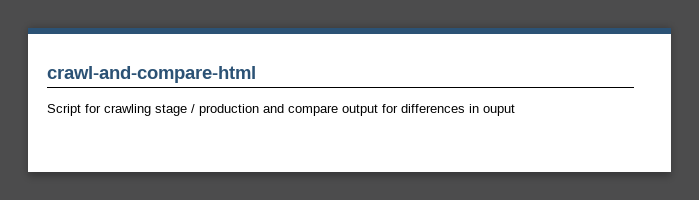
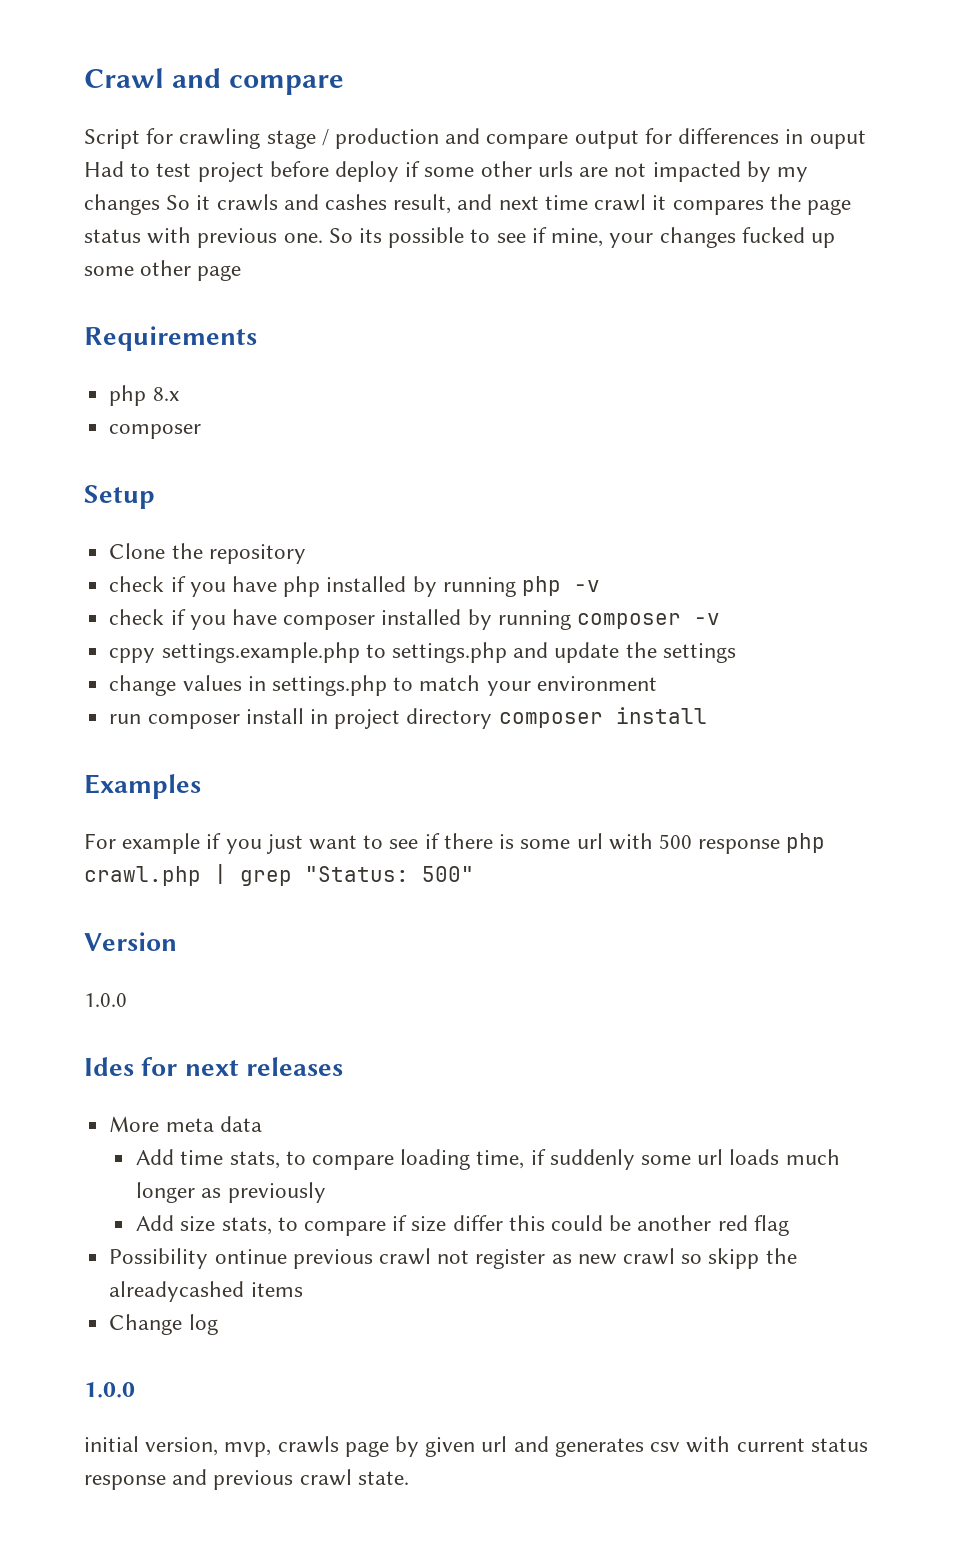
[47,66,256,83] crawl-and-compare-html -> [84,68,344,95] Crawl and compare
(515, 110) none -> [84,161,808,182] [84,194,851,215] [84,227,835,248] [84,260,242,281] [84,326,257,351] [109,385,179,406] [109,424,202,439] [84,485,155,509] [109,543,306,564] [109,576,600,597] [109,609,720,630] [109,642,736,663] [109,675,657,696] [109,707,707,729] [84,774,201,799] [84,833,826,854] [84,864,474,886] [84,932,177,951] [84,993,127,1007] [84,1057,343,1076] [109,1116,262,1132] [136,1149,840,1170] [136,1182,326,1203] [136,1215,789,1236] [109,1248,797,1269] [109,1281,303,1302] [109,1314,218,1335] [84,1382,135,1398] [84,1436,868,1457] [84,1469,409,1490] Had to test project before deploy if some other urls are not impacted by my changes So it crawls and cashes result, and next time crawl it compares the page status with previous one. So its possible to see if mine, your changes fucked up some other page // Requirements // php 8.x // composer // Setup // Clone the repository // check if you have php installed by running php -v // check if you have composer installed by running composer -v // cppy settings.example.php to settings.php and update the settings // change values in settings.php to match your environment // run composer install in project directory composer install // Examples // For example if you just want to see if there is some url with 500 response php crawl.php | grep "Status: 500" // Version // 1.0.0 // Ides for next releases // More meta data // Add time stats, to compare loading time, if suddenly some url loads much longer as previously // Add size stats, to compare if size differ this could be another red flag // Possibility ontinue previous crawl not register as new crawl so skipp the alreadycashed items // Change log // 1.0.0 // initial version, mvp, crawls page by given url and generates csv with current status response and previous crawl state.

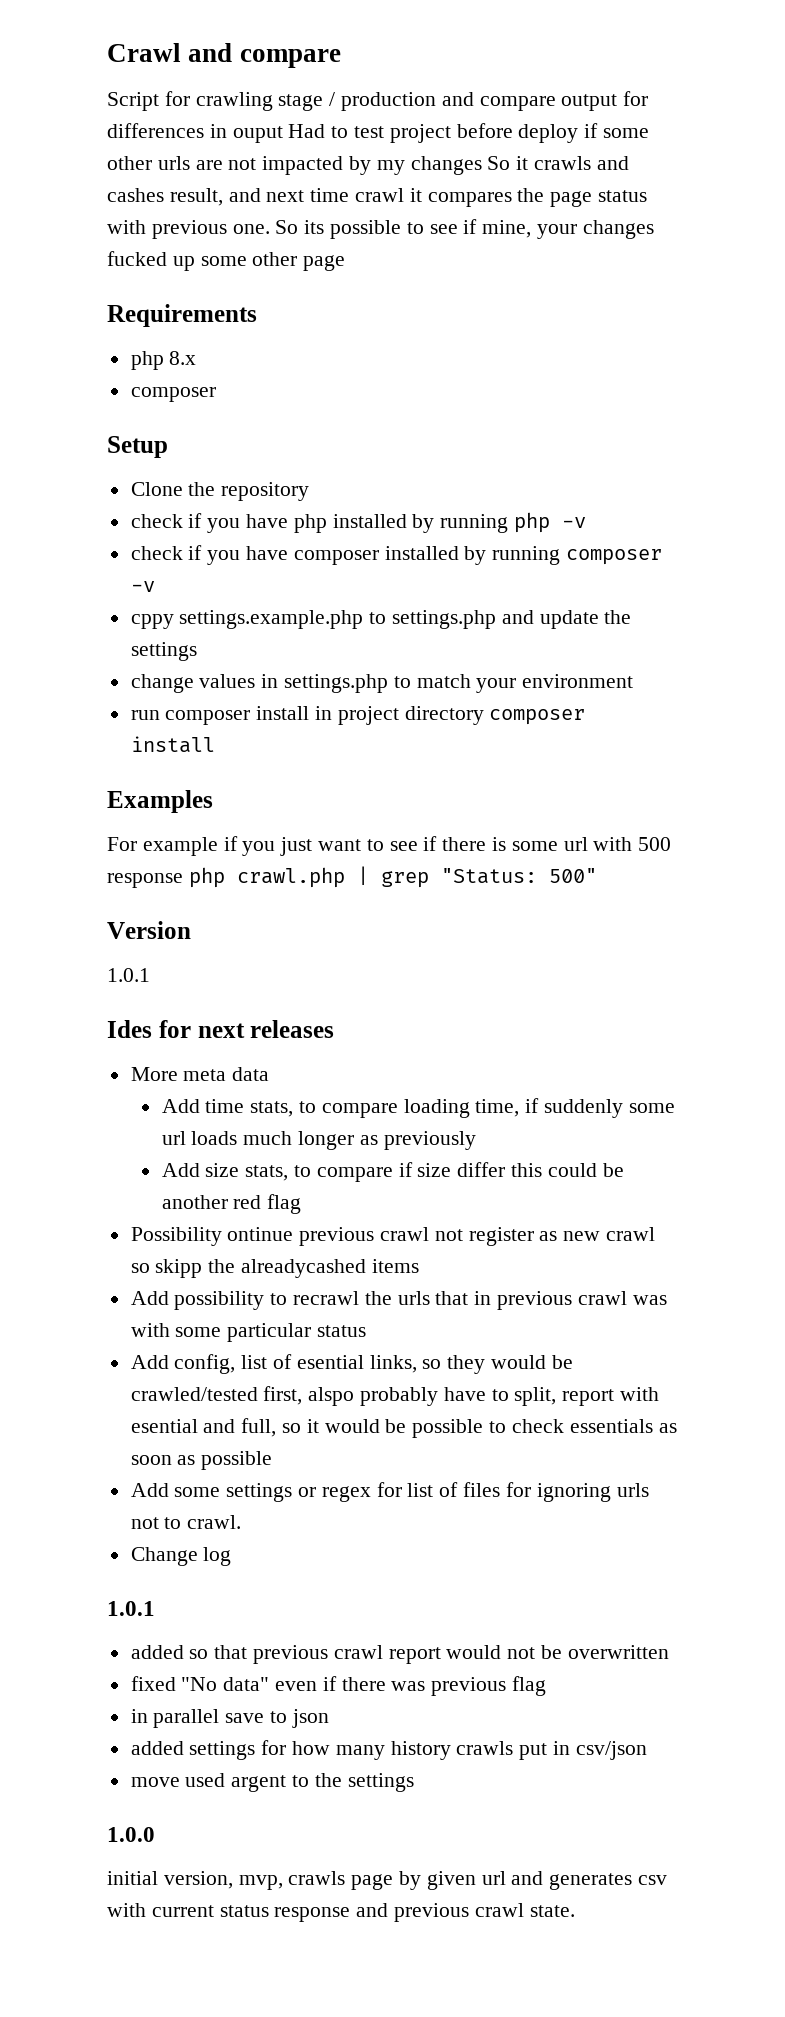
[84,993,127,1007] 1.0.0 -> [107,968,150,982] 1.0.1
[109,1314,218,1335] Change log -> [130,1291,667,1310] [130,1323,367,1342] [130,1354,573,1374] [130,1386,660,1406] [130,1418,677,1438] [130,1451,273,1470] [130,1482,649,1502] [130,1515,242,1529] [130,1547,232,1566] [107,1601,155,1616] [130,1645,669,1664] [130,1676,547,1696] [130,1709,329,1728] [130,1740,647,1760] [130,1773,414,1792] Add possibility to recrawl the urls that in previous crawl was with some particular status // Add config, list of esential links, so they would be crawled/tested first, alspo probably have to split, report with esential and full, so it would be possible to check essentials as soon as possible // Add some settings or regex for list of files for ignoring urls not to crawl. // Change log // 1.0.1 // added so that previous crawl report would not be overwritten // fixed "No data" even if there was previous flag // in parallel save to json // added settings for how many history crawls put in csv/json // move used argent to the settings

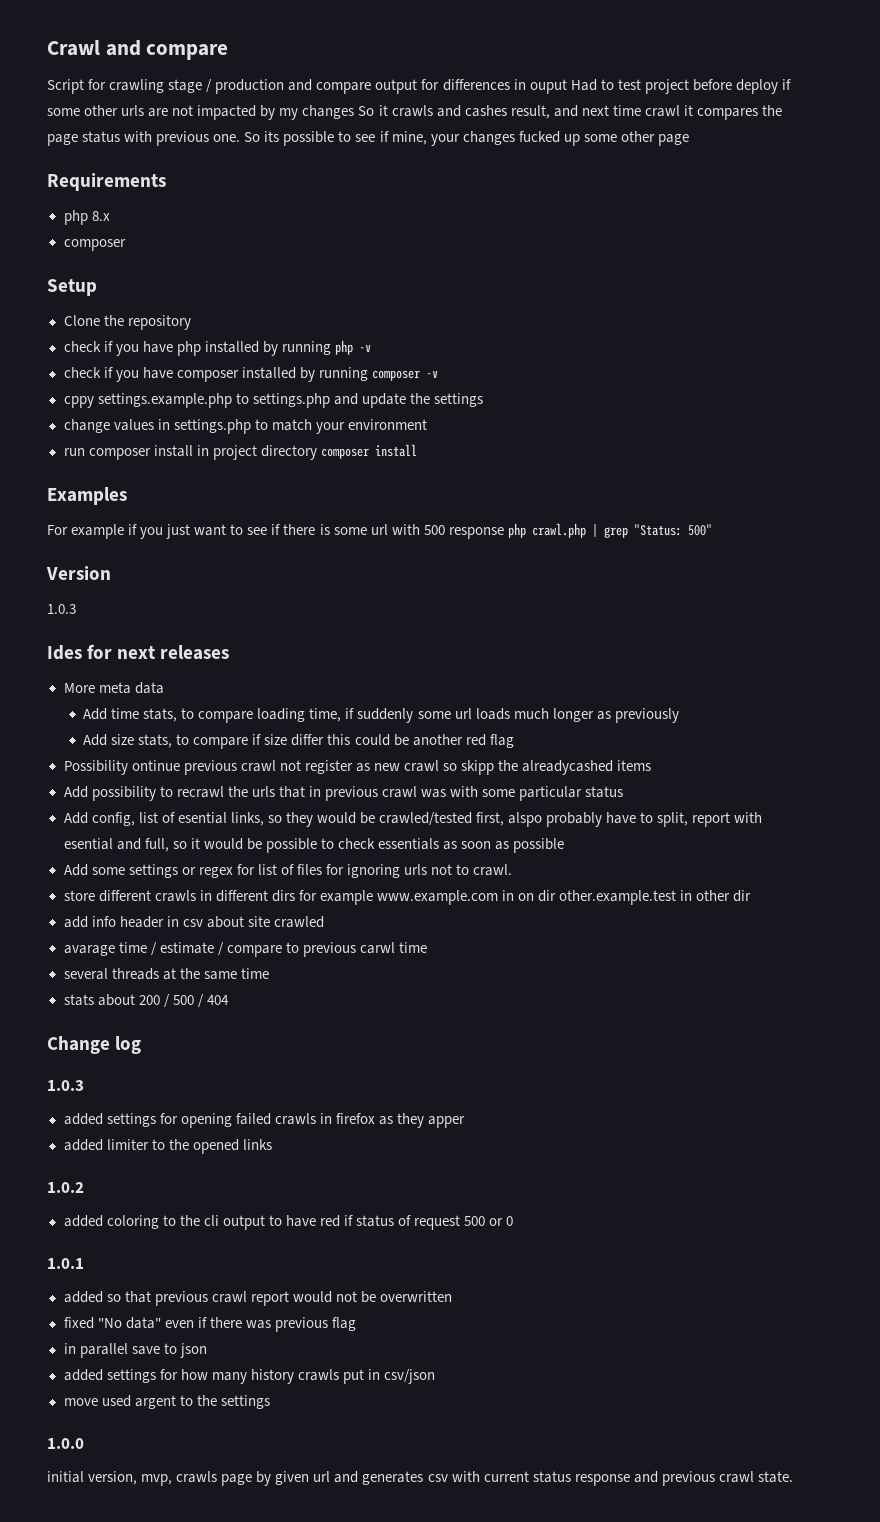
[107,968,150,982] 1.0.1 -> [47,604,76,614] 1.0.3
[130,1547,232,1566] Change log -> [63,890,752,905] [63,916,324,928] [63,942,427,957] [63,968,269,980] [63,994,229,1008] [47,1036,142,1054] [47,1080,84,1091] [63,1113,466,1128] [63,1139,272,1154] [47,1182,84,1193] [63,1215,514,1230] store different crawls in different dirs for example www.example.com in on dir other.example.test in other dir // add info header in csv about site crawled // avarage time / estimate / compare to previous carwl time // several threads at the same time // stats about 200 / 500 / 404 // Change log // 1.0.3 // added settings for opening failed crawls in firefox as they apper // added limiter to the opened links // 1.0.2 // added coloring to the cli output to have red if status of request 500 or 0

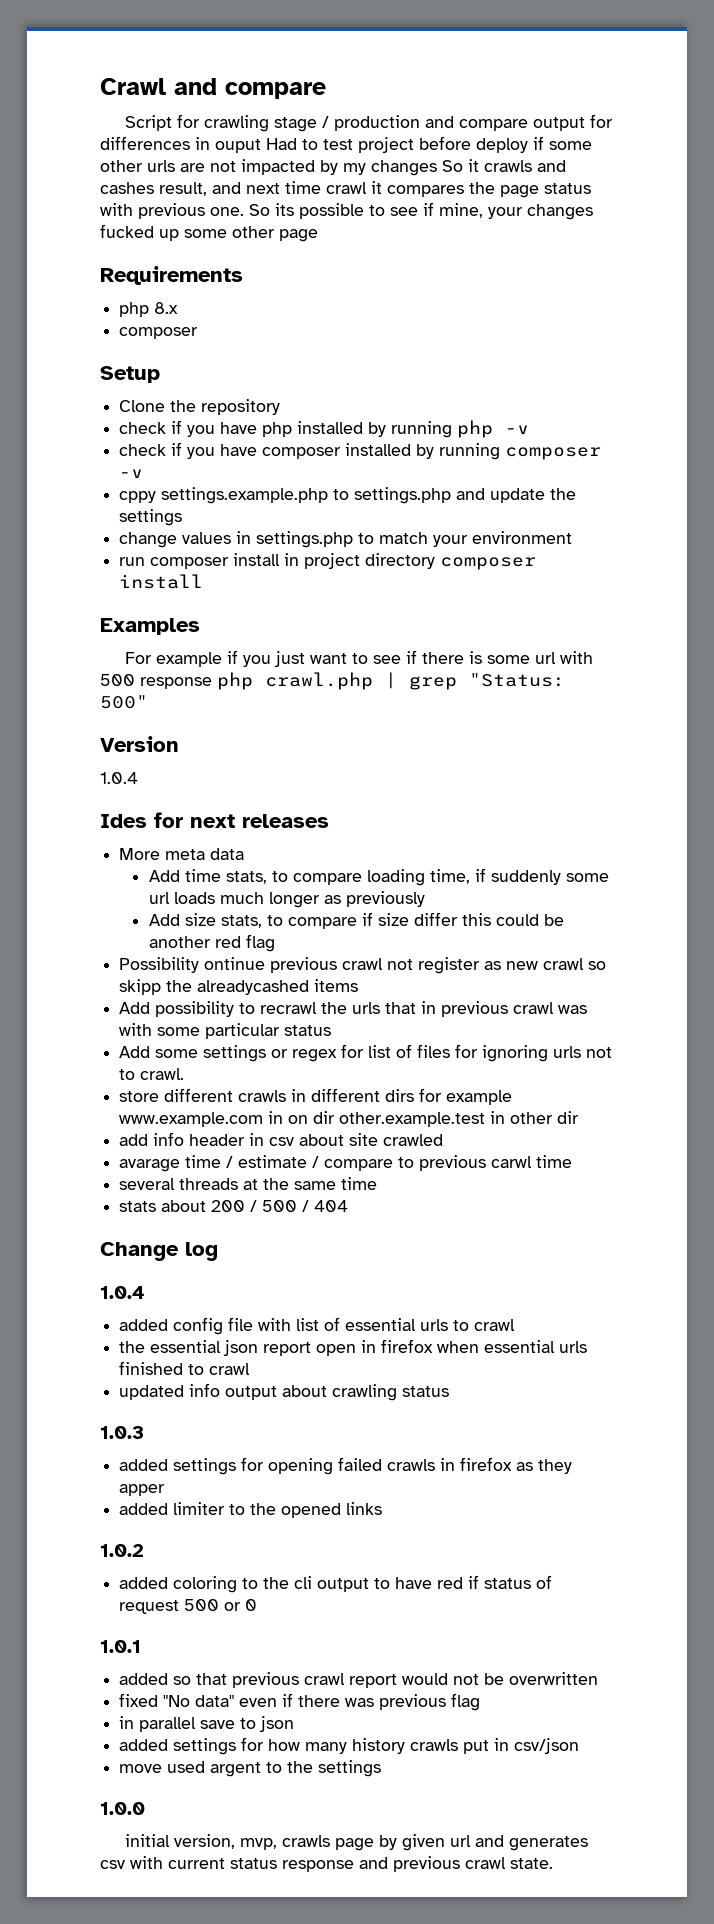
[47,604,76,614] 1.0.3 -> [100,772,138,784] 1.0.4
[63,812,763,827] [63,838,565,853] // Add config, list of esential links, so they would be crawled/tested first, alspo probably have to split, report with esential and full, so it would be possible to check essentials as soon as possible -> (332, 1030) none
(142, 1045) none -> [100,1286,145,1299] [119,1317,516,1335] [119,1339,588,1356] [119,1361,251,1375] [119,1383,450,1401] // 1.0.4 // added config file with list of essential urls to crawl // the essential json report open in firefox when essential urls finished to crawl // updated info output about crawling status

